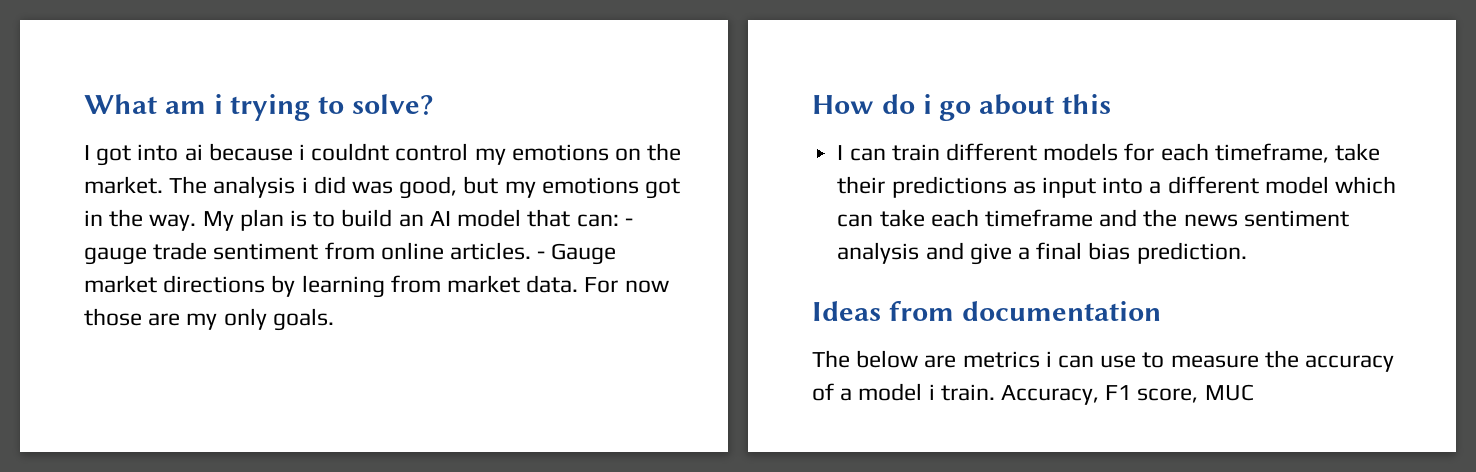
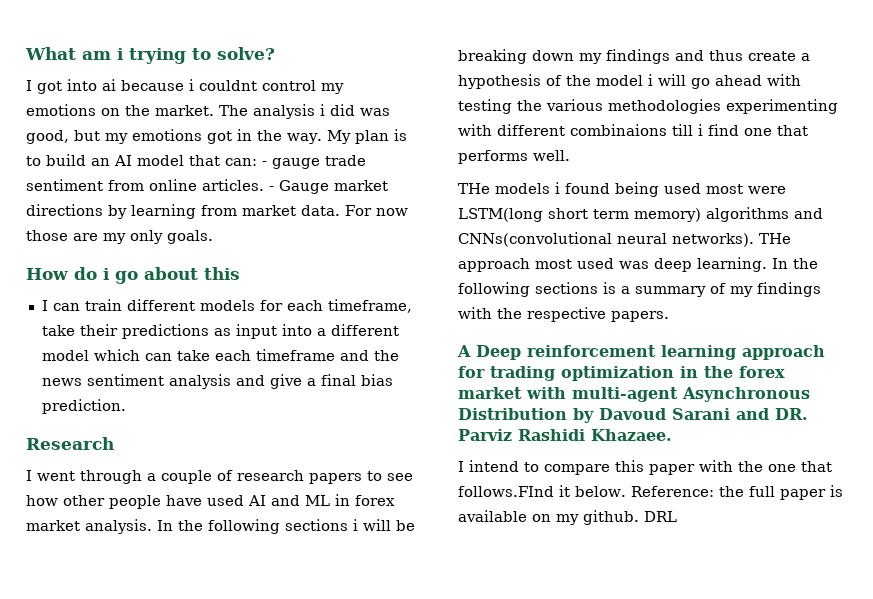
[812,301,1161,321] [812,350,1395,372] [812,383,1254,405] Ideas from documentation // The below are metrics i can use to measure the accuracy of a model i train. Accuracy, F1 score, MUC -> [26,437,114,450] [26,470,413,484] [26,494,395,509] [26,519,415,534] [458,49,810,64] [458,74,801,89] [458,99,838,114] [458,124,808,136] [458,150,570,164] [458,182,786,197] [458,207,823,222] [458,232,791,247] [458,257,818,272] [458,282,821,297] [458,307,669,322] [457,345,825,360] [458,366,785,381] [458,387,810,402] [458,408,808,423] [458,429,672,441] [458,460,832,475] [458,485,843,500] [458,510,677,525] Research // I went through a couple of research papers to see how other people have used AI and ML in forex market analysis. In the following sections i will be breaking down my findings and thus create a hypothesis of the model i will go ahead with testing the various methodologies experimenting with different combinaions till i find one that performs well. // THe models i found being used most were LSTM(long short term memory) algorithms and CNNs(convolutional neural networks). THe approach most used was deep learning. In the following sections is a summary of my findings with the respective papers. // A Deep reinforcement learning approach for trading optimization in the forex market with multi-agent Asynchronous Distribution by Davoud Sarani and DR. Parviz Rashidi Khazaee. // I intend to compare this paper with the one that follows.FInd it below. Reference: the full paper is available on my github. DRL

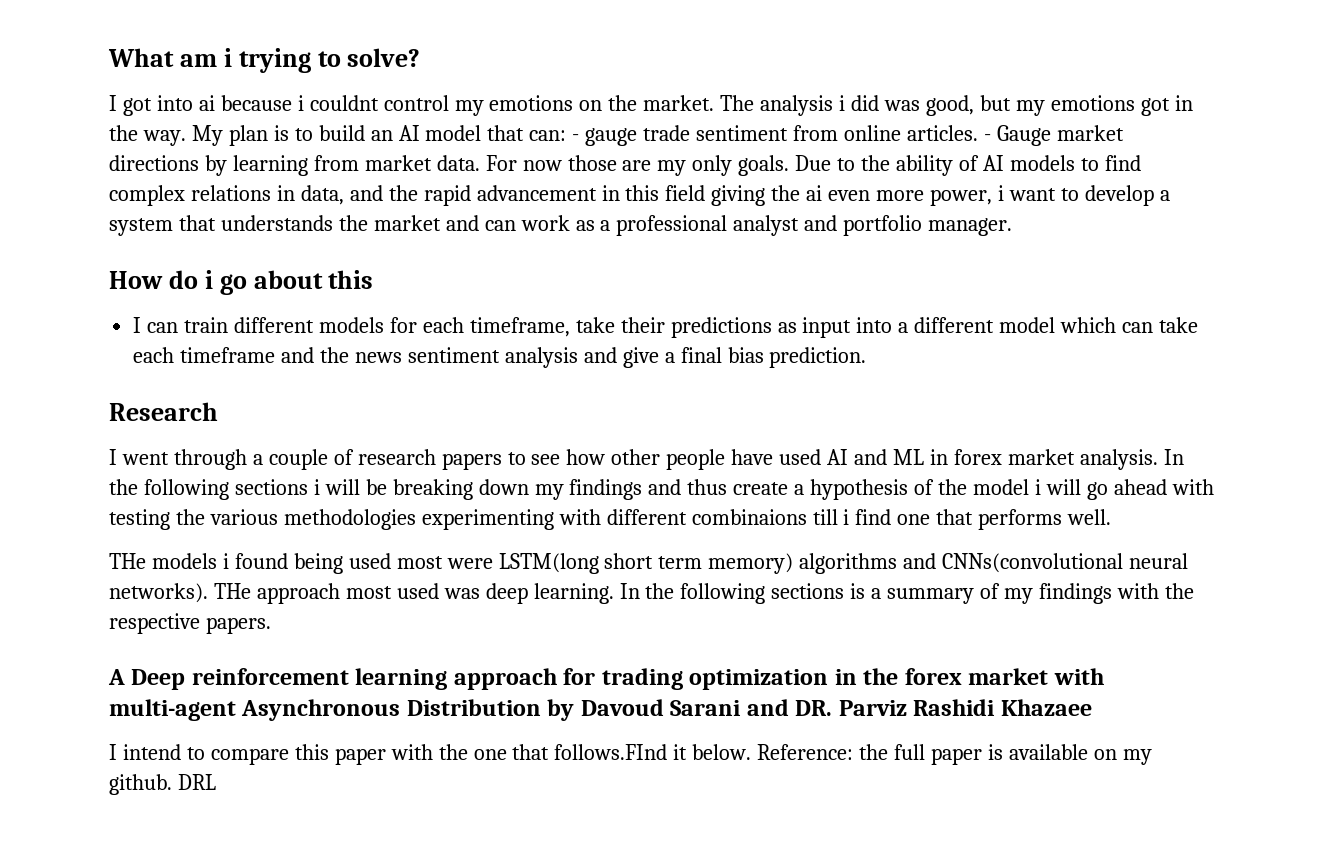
(213, 237) none -> [795,155,1141,176] [109,185,1170,206] [109,215,1013,236] Due to the ability of AI models to find complex relations in data, and the rapid advancement in this field giving the ai even more power, i want to develop a system that understands the market and can work as a professional analyst and portfolio manager.
[591,429,672,441] Khazaee. -> [1000,699,1092,716] Khazaee

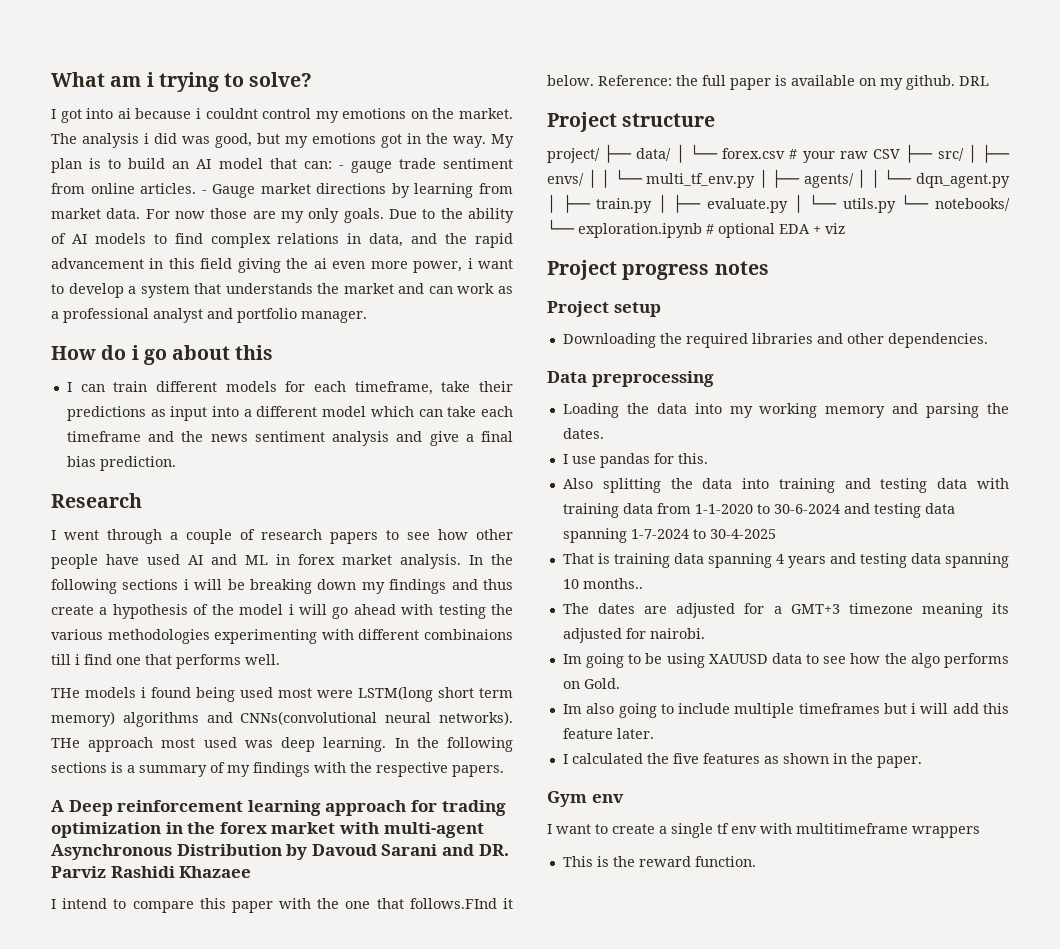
(216, 782) none -> [547,112,716,132] [547,144,1010,163] [547,169,1010,188] [547,194,1010,213] [547,219,845,238] [547,260,769,280] [547,301,661,317] [562,333,988,348] [547,371,714,387] [562,403,1009,418] [562,428,604,439] [562,453,708,468] [562,478,1010,493] [562,503,955,518] [562,528,776,543] [562,553,1009,568] [562,578,643,589] [562,603,1009,618] [562,628,705,643] [562,653,1010,668] [562,678,620,689] [562,703,1009,718] [562,728,654,739] [562,753,922,768] [547,791,624,807] [547,823,980,838] [562,856,756,867] // Project structure // project/ ├── data/ │ └── forex.csv # your raw CSV ├── src/ │ ├── envs/ │ │ └── multi_tf_env.py │ ├── agents/ │ │ └── dqn_agent.py │ ├── train.py │ ├── evaluate.py │ └── utils.py └── notebooks/ └── exploration.ipynb # optional EDA + viz // Project progress notes // Project setup // Downloading the required libraries and other dependencies. // Data preprocessing // Loading the data into my working memory and parsing the dates. // I use pandas for this. // Also splitting the data into training and testing data with training data from 1-1-2020 to 30-6-2024 and testing data spanning 1-7-2024 to 30-4-2025 // That is training data spanning 4 years and testing data spanning 10 months.. // The dates are adjusted for a GMT+3 timezone meaning its adjusted for nairobi. // Im going to be using XAUUSD data to see how the algo performs on Gold. // Im also going to include multiple timeframes but i will add this feature later. // I calculated the five features as shown in the paper. // Gym env // I want to create a single tf env with multitimeframe wrappers // This is the reward function.

